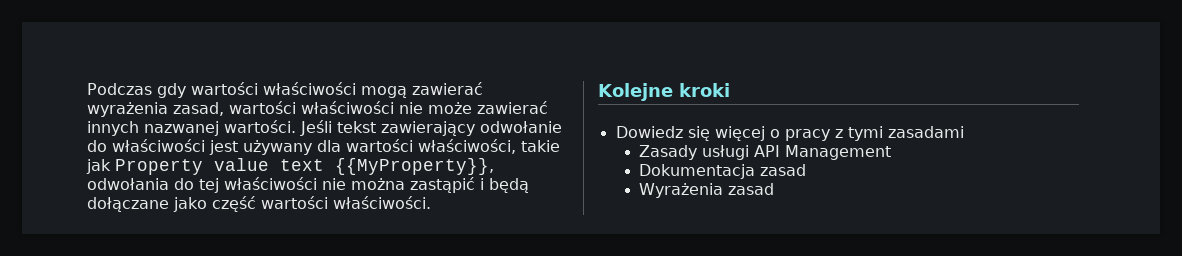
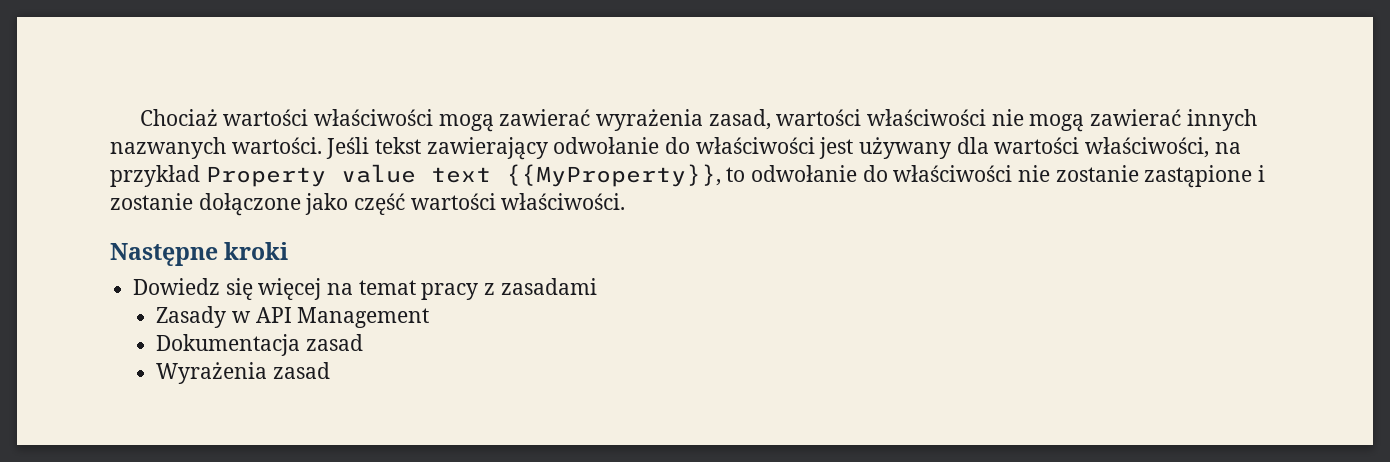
[87,83,186,98] Podczas gdy -> [139,109,218,126] Chociaż
[428,102,472,114] może -> [1029,114,1085,132] mogą
[144,121,219,136] nazwanej -> [110,137,226,159] nazwanych
[521,140,560,152] [86,159,111,174] takie jak -> [1214,142,1241,154] [110,165,200,187] na przykład
[87,177,529,193] [87,197,169,212] odwołania do tej właściwości nie można zastąpić i będą dołączane -> [726,165,1266,188] [110,193,301,216] to odwołanie do właściwości nie zostanie zastąpione i zostanie dołączone
[598,83,673,101] Kolejne -> [110,243,218,266] Następne
[769,129,780,138] o -> [327,280,416,295] na temat
[847,126,883,141] tymi -> (496, 289) none
[702,145,750,160] usługi -> [232,311,252,323] w

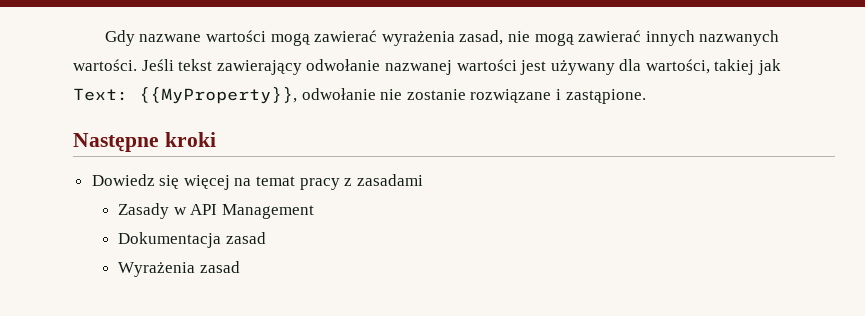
[139,109,433,126] Chociaż wartości właściwości -> [104,30,266,46] Gdy nazwane wartości
[776,109,986,126] wartości właściwości -> (504, 37) none
[665,137,815,154] do właściwości -> [384,59,517,75] nazwanej wartości
[994,137,1241,158] [110,164,1266,188] [110,193,626,216] wartości właściwości, na przykład Property value text {{MyProperty}}, to odwołanie do właściwości nie zostanie zastąpione i zostanie dołączone jako część wartości właściwości. -> [645,59,782,75] [73,87,646,104] wartości, takiej jak Text: {{MyProperty}}, odwołanie nie zostanie rozwiązane i zastąpione.

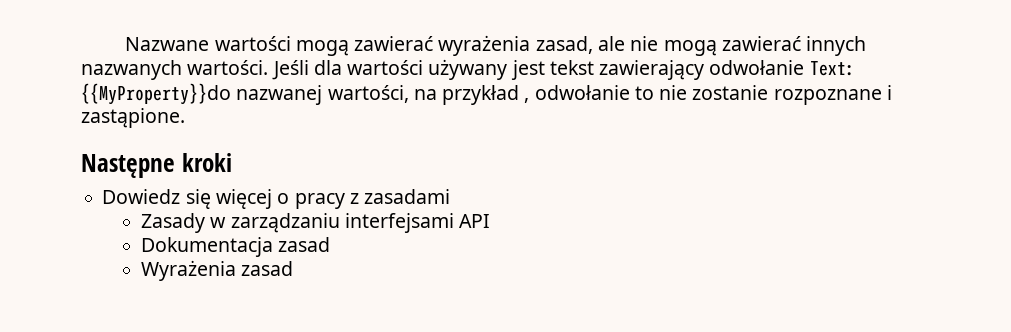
[104,30,202,46] Gdy nazwane -> [125,37,210,51] Nazwane
(504, 37) none -> [597,36,625,51] ale
[178,59,782,75] [73,87,376,104] tekst zawierający odwołanie nazwanej wartości jest używany dla wartości, takiej jak Text: {{MyProperty}}, odwołanie -> [313,59,855,80] [81,83,654,105] dla wartości używany jest tekst zawierający odwołanie Text: {{MyProperty}}do nazwanej wartości, na przykład , odwołanie to
[470,89,552,103] rozwiązane -> [773,89,882,105] rozpoznane
[234,176,296,186] na temat -> [277,193,290,204] o
(187, 211) none -> [230,213,454,233] zarządzaniu interfejsami
[221,204,314,219] Management -> (491, 221) none

